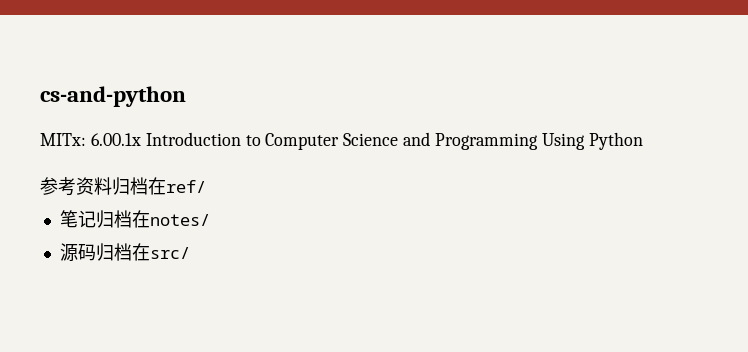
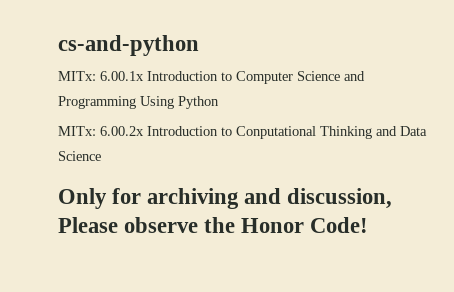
[40,177,206,196] [59,210,210,228] [59,243,190,262] 参考资料归档在ref/ // 笔记归档在notes/ // 源码归档在src/ -> [58,126,427,139] [58,151,101,161] [58,188,393,209] [58,217,369,233] MITx: 6.00.2x Introduction to Conputational Thinking and Data Science // Only for archiving and discussion, Please observe the Honor Code!

